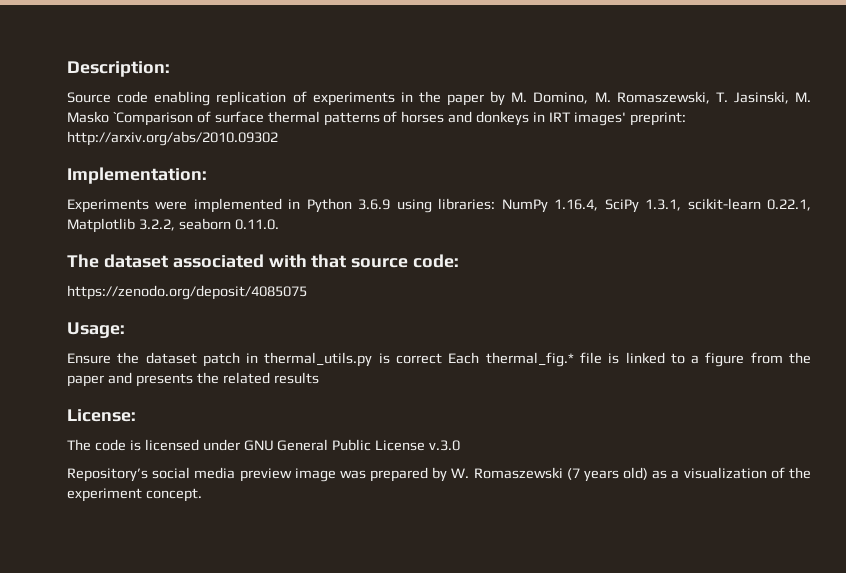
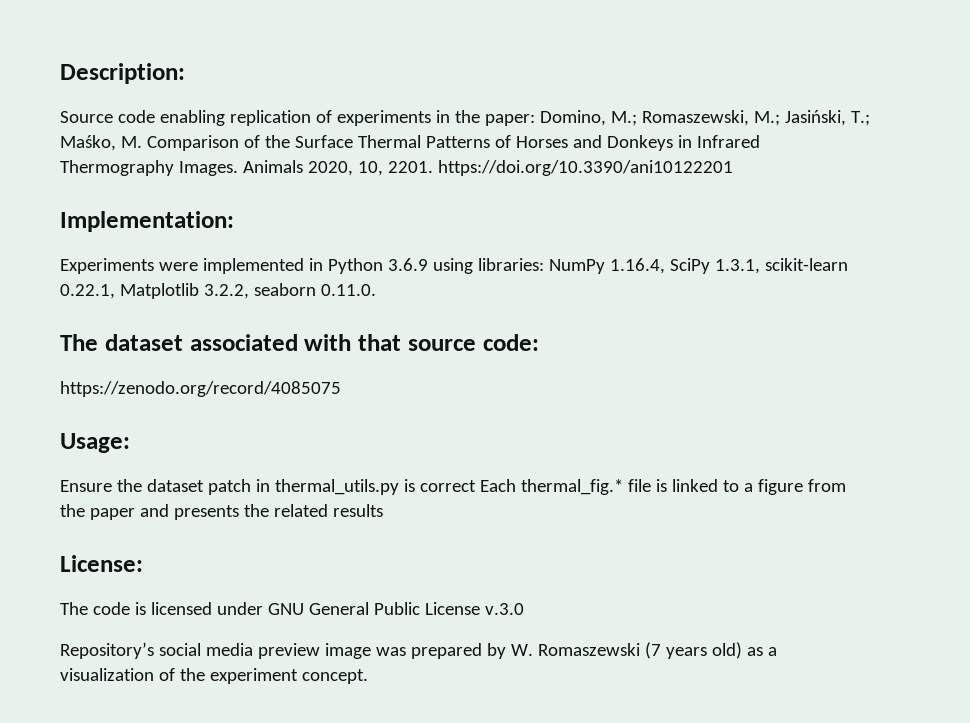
[447,91,811,106] [67,111,686,126] [67,131,278,146] paper by M. Domino, M. Romaszewski, T. Jasinski, M. Masko `Comparison of surface thermal patterns of horses and donkeys in IRT images' preprint: http://arxiv.org/abs/2010.09302 -> [484,110,870,126] [60,135,760,151] [60,160,733,176] paper: Domino, M.; Romaszewski, M.; Jasiński, T.; Maśko, M. Comparison of the Surface Thermal Patterns of Horses and Donkeys in Infrared Thermography Images. Animals 2020, 10, 2201. https://doi.org/10.3390/ani10122201
[67,285,307,300] https://zenodo.org/deposit/4085075 -> [60,381,341,397] https://zenodo.org/record/4085075

